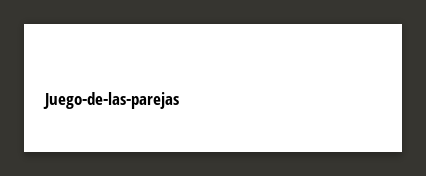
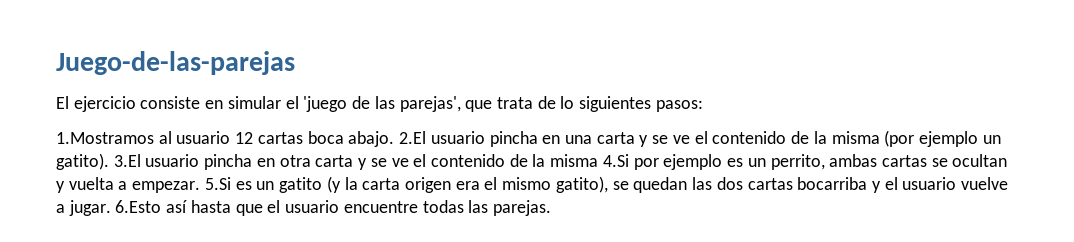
(179, 100) none -> [56,96,703,112] [56,130,1001,147] [56,153,1008,170] [56,176,1009,193] [56,200,551,216] // El ejercicio consiste en simular el 'juego de las parejas', que trata de lo siguientes pasos: // 1.Mostramos al usuario 12 cartas boca abajo. 2.El usuario pincha en una carta y se ve el contenido de la misma (por ejemplo un gatito). 3.El usuario pincha en otra carta y se ve el contenido de la misma 4.Si por ejemplo es un perrito, ambas cartas se ocultan y vuelta a empezar. 5.Si es un gatito (y la carta origen era el mismo gatito), se quedan las dos cartas bocarriba y el usuario vuelve a jugar. 6.Esto así hasta que el usuario encuentre todas las parejas.

